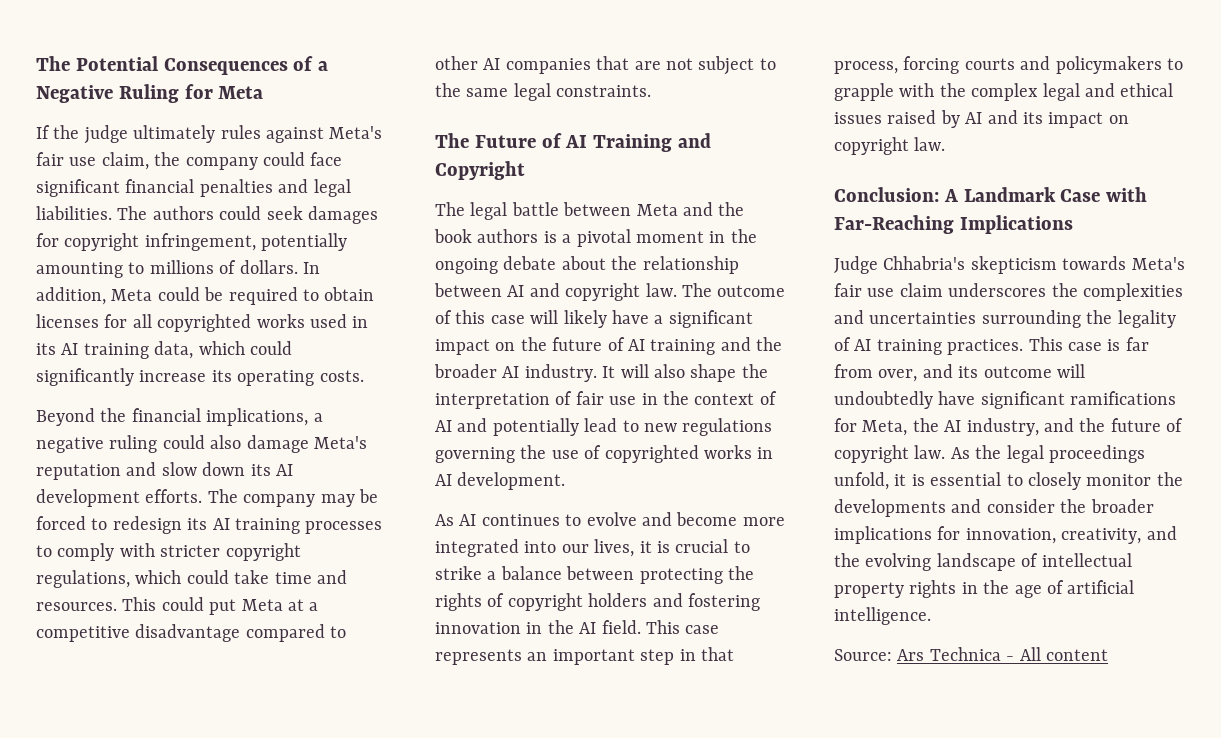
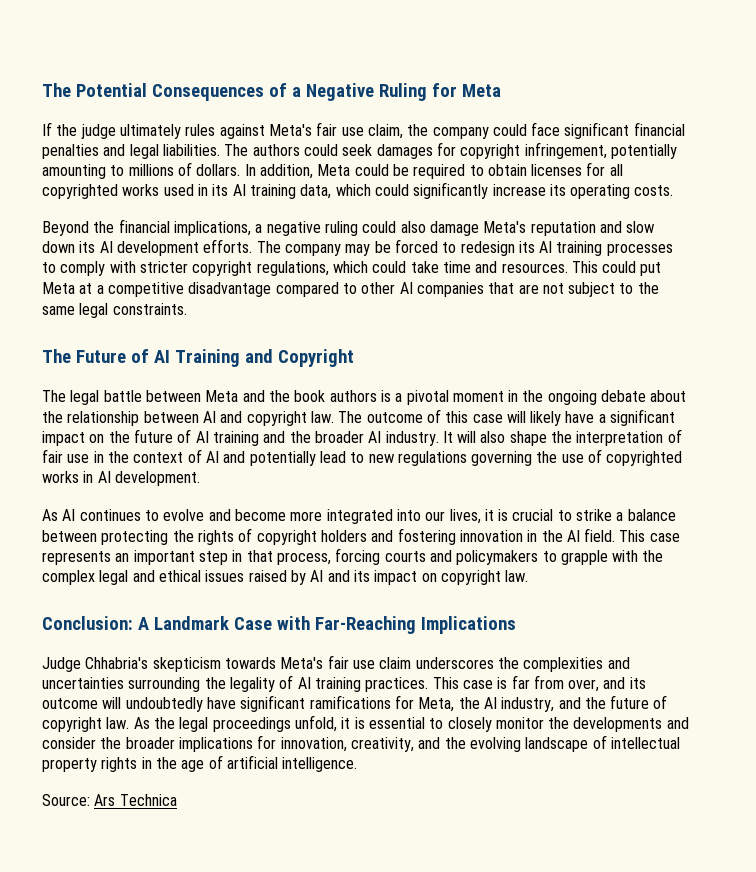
[1006,647,1108,661] - All content -> (177, 800) none

